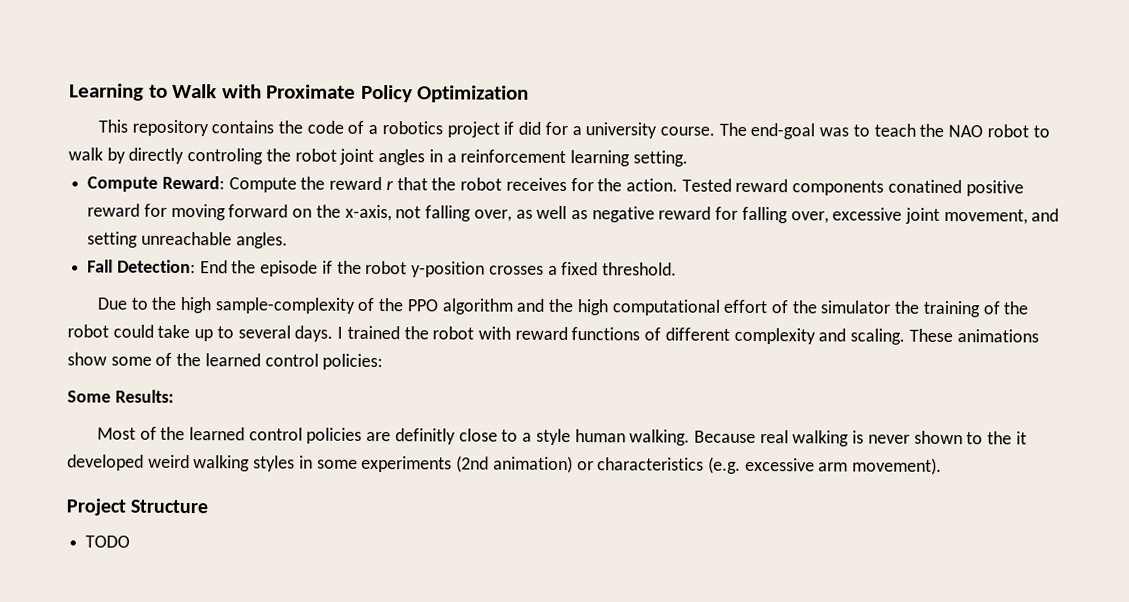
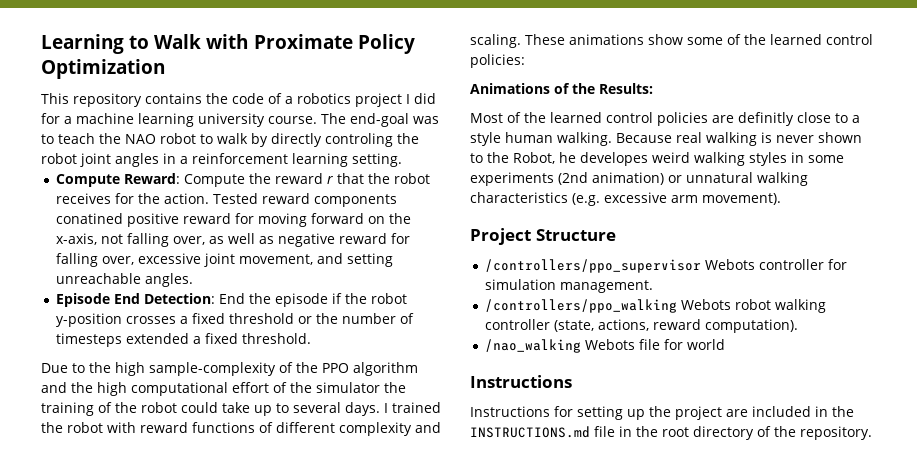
[503,121,515,135] if -> [406,94,410,104] I
(582, 131) none -> [76,113,194,127] machine learning
[87,259,114,273] Fall -> [55,293,140,307] Episode End
(599, 268) none -> [228,313,414,324] [55,333,238,347] threshold or the number of timesteps extended a fixed
[67,390,111,403] Some -> [470,83,595,94] Animations of the
[1015,431,1027,445] [67,454,144,471] it developed -> [513,152,648,166] Robot, he developes
(594, 466) none -> [686,172,808,186] unnatural walking
[85,535,131,548] TODO -> [484,259,847,273] [484,279,653,293] [484,299,826,313] [484,319,798,333] [484,339,725,353] [470,375,572,388] [470,406,854,420] [470,426,872,440] /controllers/ppo_supervisor Webots controller for simulation management. // /controllers/ppo_walking Webots robot walking controller (state, actions, reward computation). // /nao_walking Webots file for world // Instructions // Instructions for setting up the project are included in the INSTRUCTIONS.md file in the root directory of the repository.

